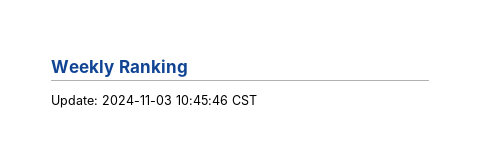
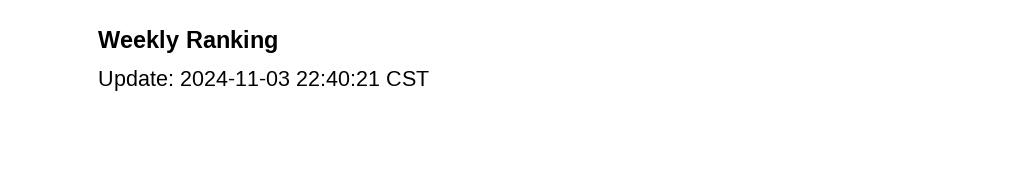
[176,95,228,105] 10:45:46 -> [296,71,380,86] 22:40:21

